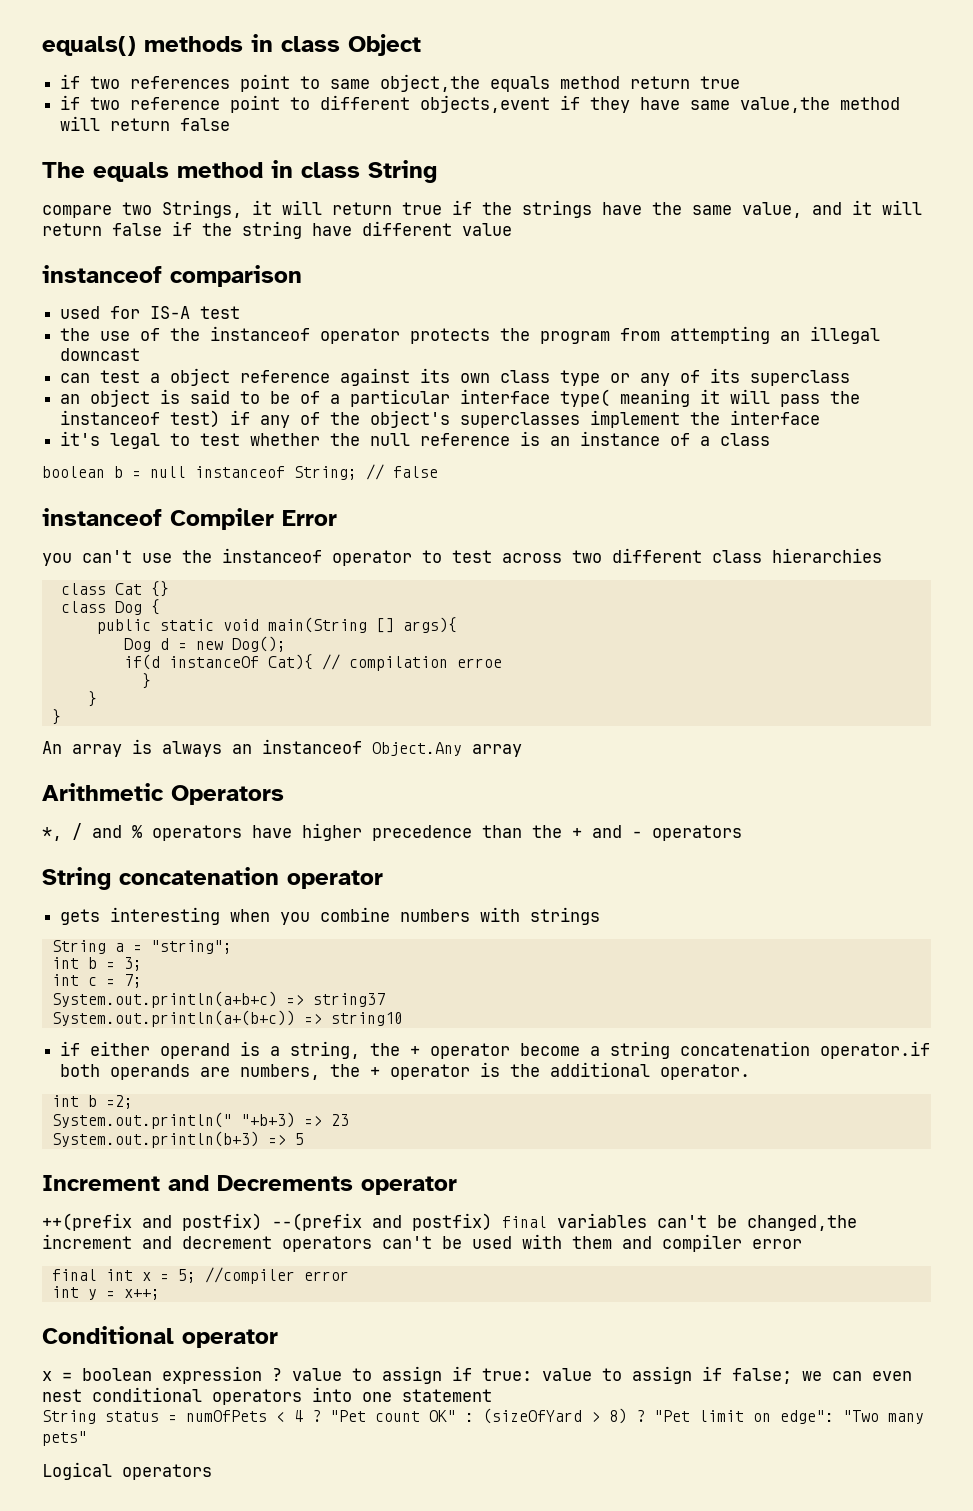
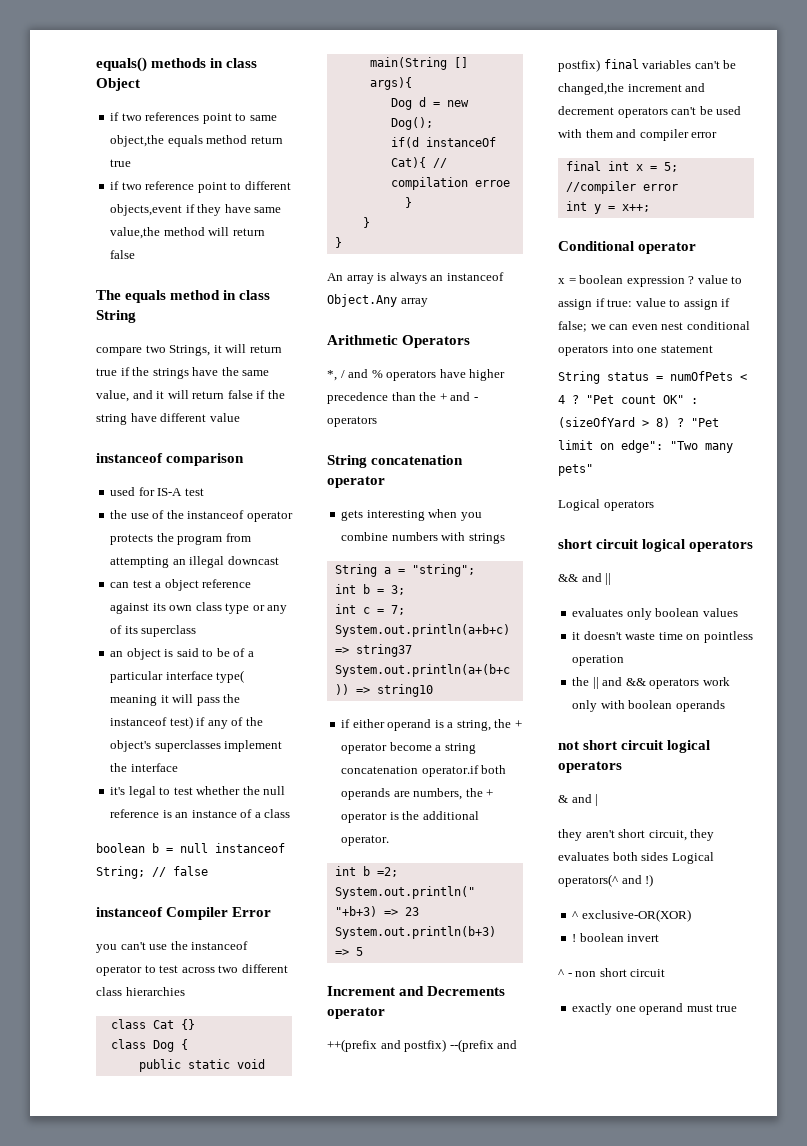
(212, 1472) none -> [558,539,754,552] [558,573,612,585] [572,608,738,620] [572,631,753,643] [572,655,625,666] [572,677,730,689] [572,700,725,712] [558,740,711,753] [558,761,622,773] [558,794,599,806] [558,829,715,841] [558,852,714,864] [558,874,654,887] [572,909,691,922] [572,933,660,942] [558,968,666,977] [572,1003,738,1015] // short circuit logical operators // && and || // evaluates only boolean values // it doesn't waste time on pointless operation // the || and && operators work only with boolean operands // not short circuit logical operators // & and | // they aren't short circuit, they evaluates both sides Logical operators(^ and !) // ^ exclusive-OR(XOR) // ! boolean invert // ^ - non short circuit // exactly one operand must true

